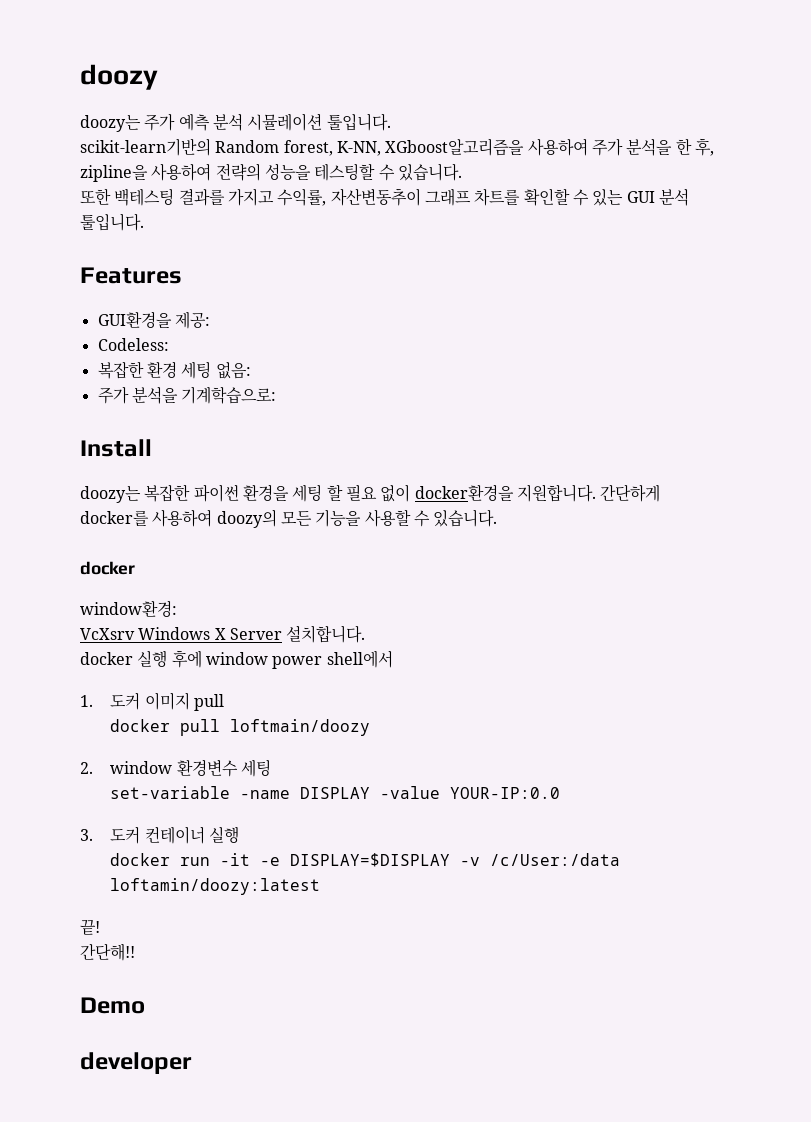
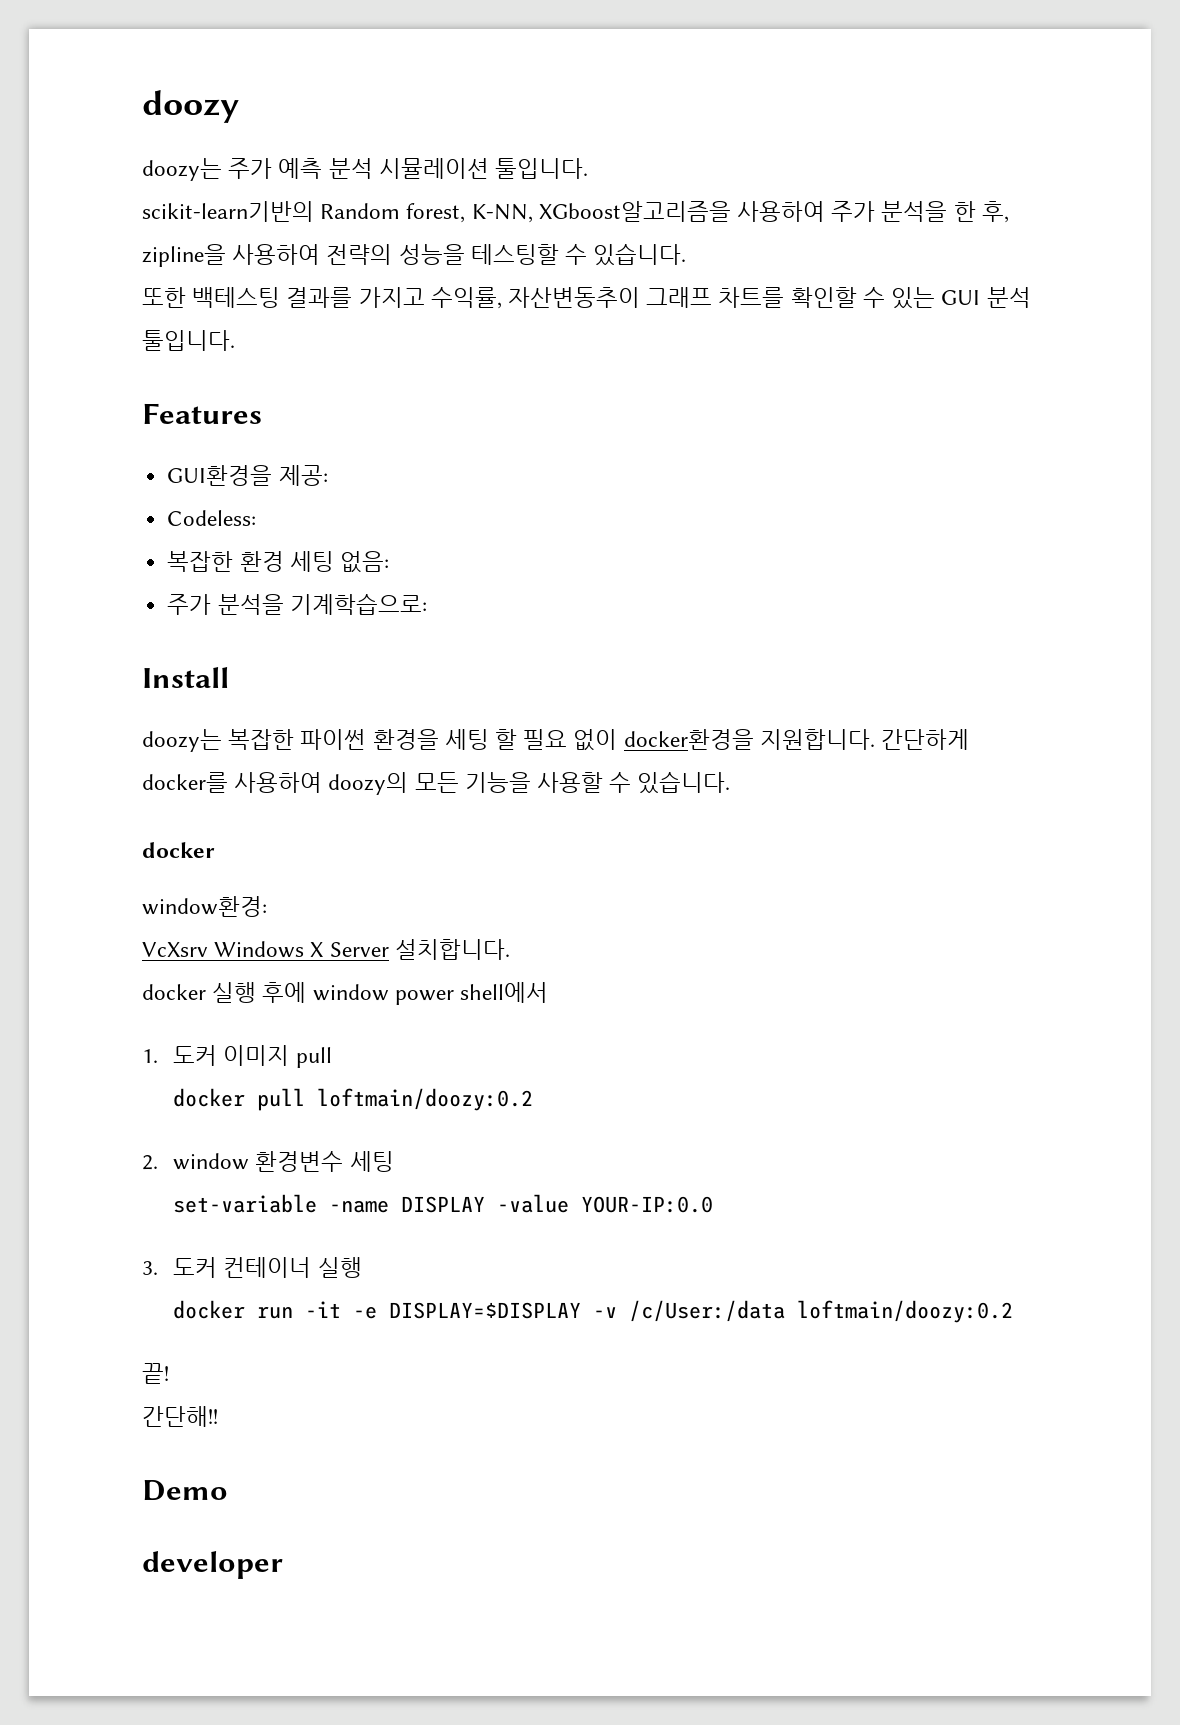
[230,719,371,736] loftmain/doozy -> [317,1088,534,1111] loftmain/doozy:0.2
[110,878,321,895] loftamin/doozy:latest -> [797,1300,1014,1323] loftmain/doozy:0.2

